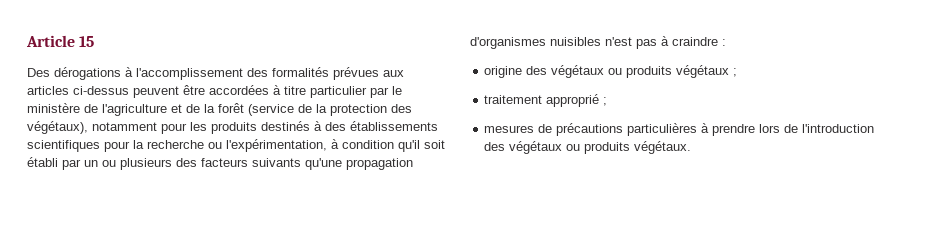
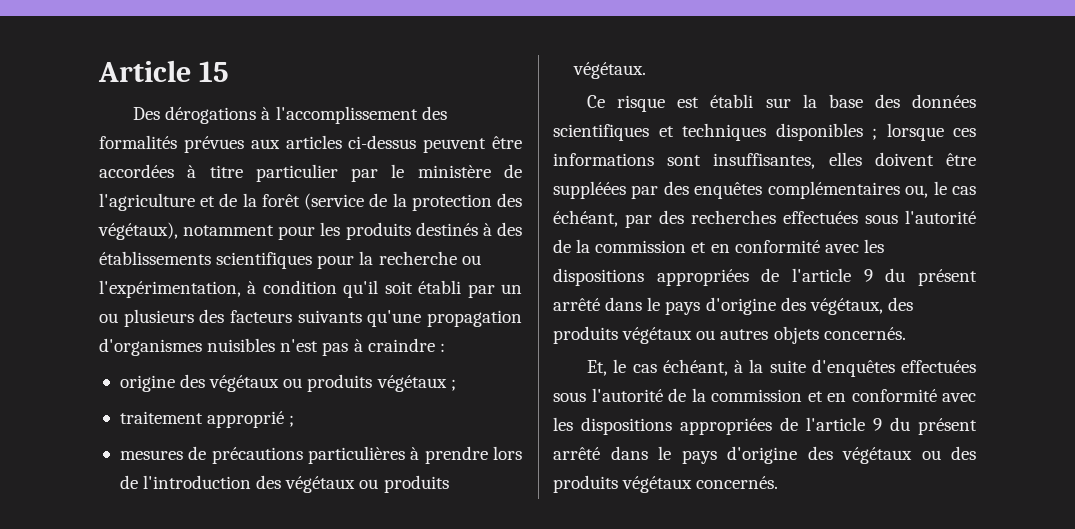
(692, 147) none -> [587,94,976,112] [553,123,976,141] [553,152,976,169] [553,181,976,199] [553,210,976,228] [553,239,884,253] [553,268,978,286] [553,297,913,315] [553,326,906,344] [587,359,976,377] [553,388,976,402] [553,417,977,435] [553,446,976,464] [553,475,779,493] // Ce risque est établi sur la base des données scientifiques et techniques disponibles ; lorsque ces informations sont insuffisantes, elles doivent être suppléées par des enquêtes complémentaires ou, le cas échéant, par des recherches effectuées sous l'autorité de la commission et en conformité avec les dispositions appropriées de l'article 9 du présent arrêté dans le pays d'origine des végétaux, des produits végétaux ou autres objets concernés. // Et, le cas échéant, à la suite d'enquêtes effectuées sous l'autorité de la commission et en conformité avec les dispositions appropriées de l'article 9 du présent arrêté dans le pays d'origine des végétaux ou des produits végétaux concernés.

